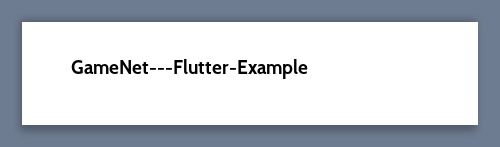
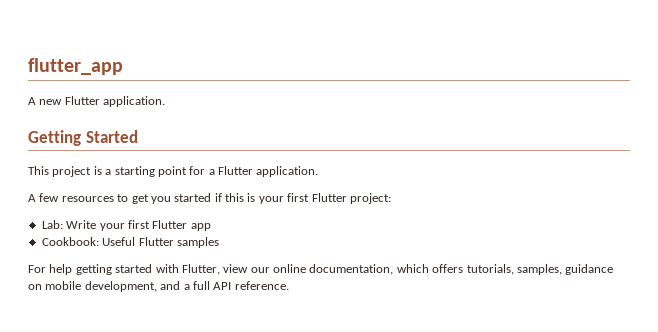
[71,59,308,79] GameNet---Flutter-Example -> [28,58,123,75] [28,96,166,107] [28,130,138,146] [28,166,319,177] [28,193,391,204] [41,220,211,231] [41,237,219,248] [28,264,614,275] [28,281,289,292] flutter_app // A new Flutter application. // Getting Started // This project is a starting point for a Flutter application. // A few resources to get you started if this is your first Flutter project: // Lab: Write your first Flutter app // Cookbook: Useful Flutter samples // For help getting started with Flutter, view our online documentation, which offers tutorials, samples, guidance on mobile development, and a full API reference.

